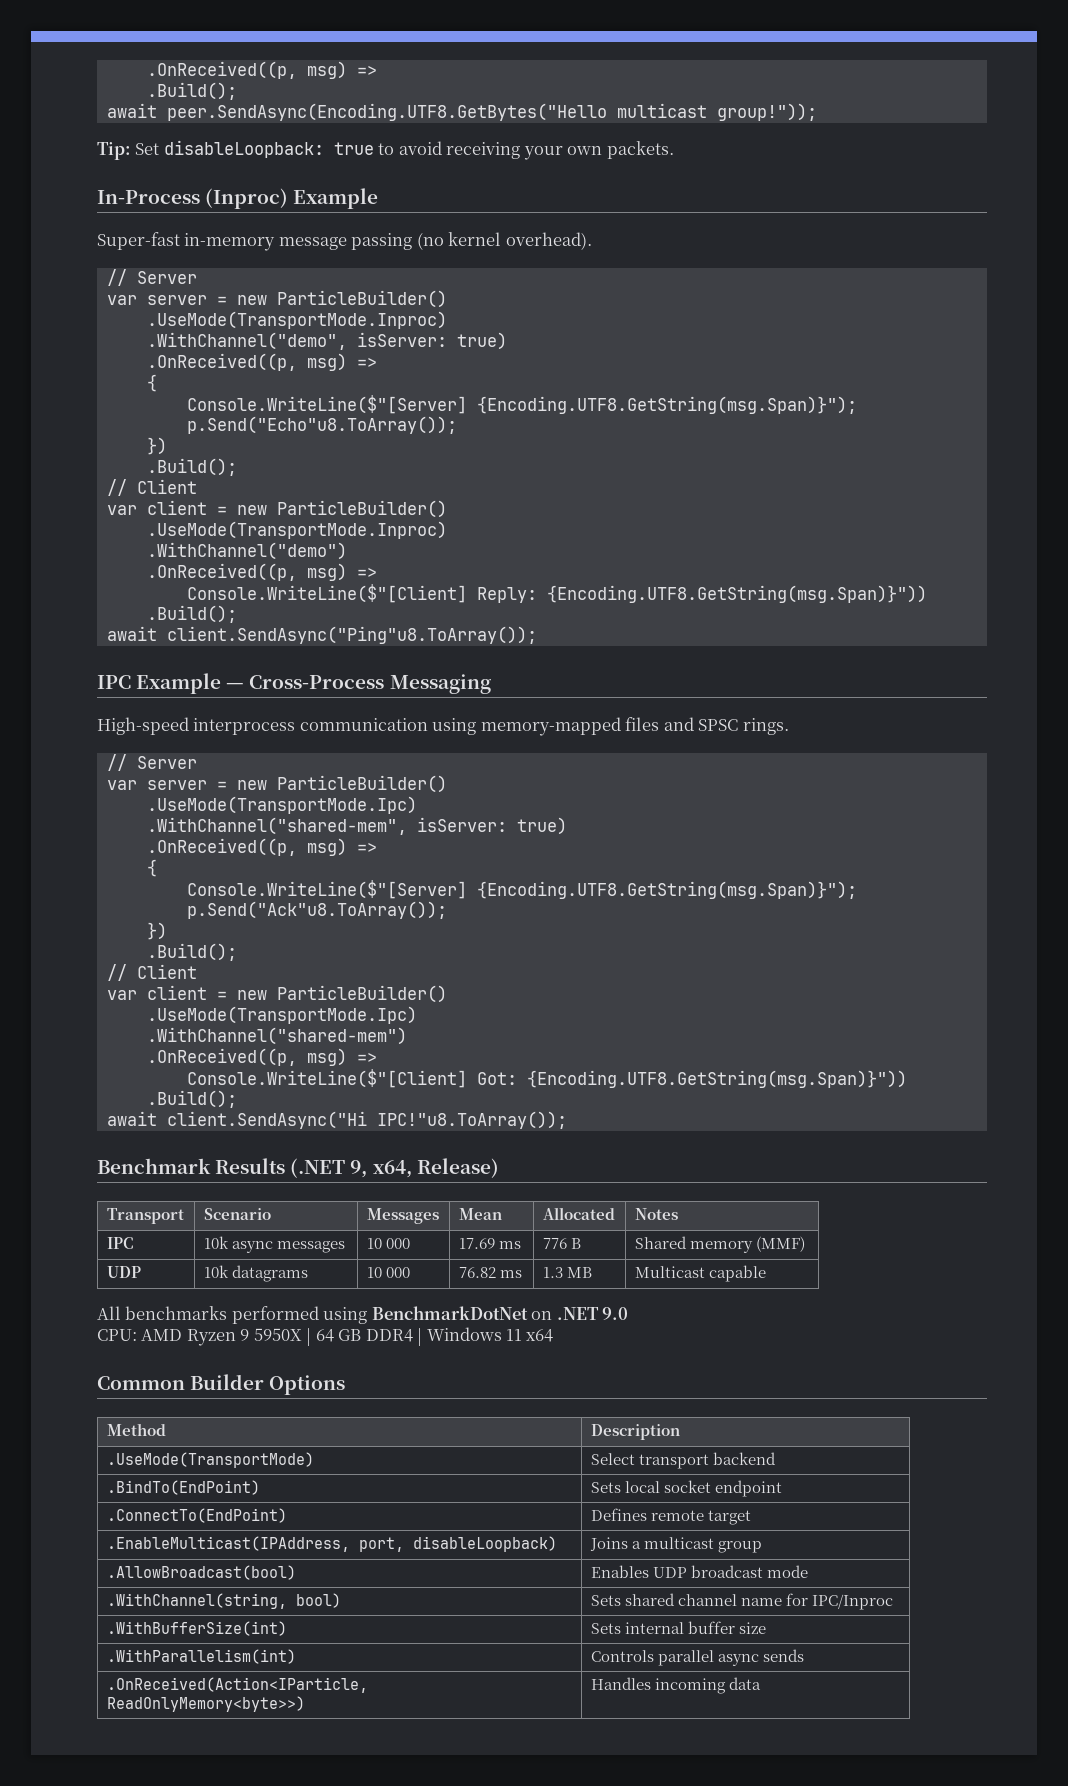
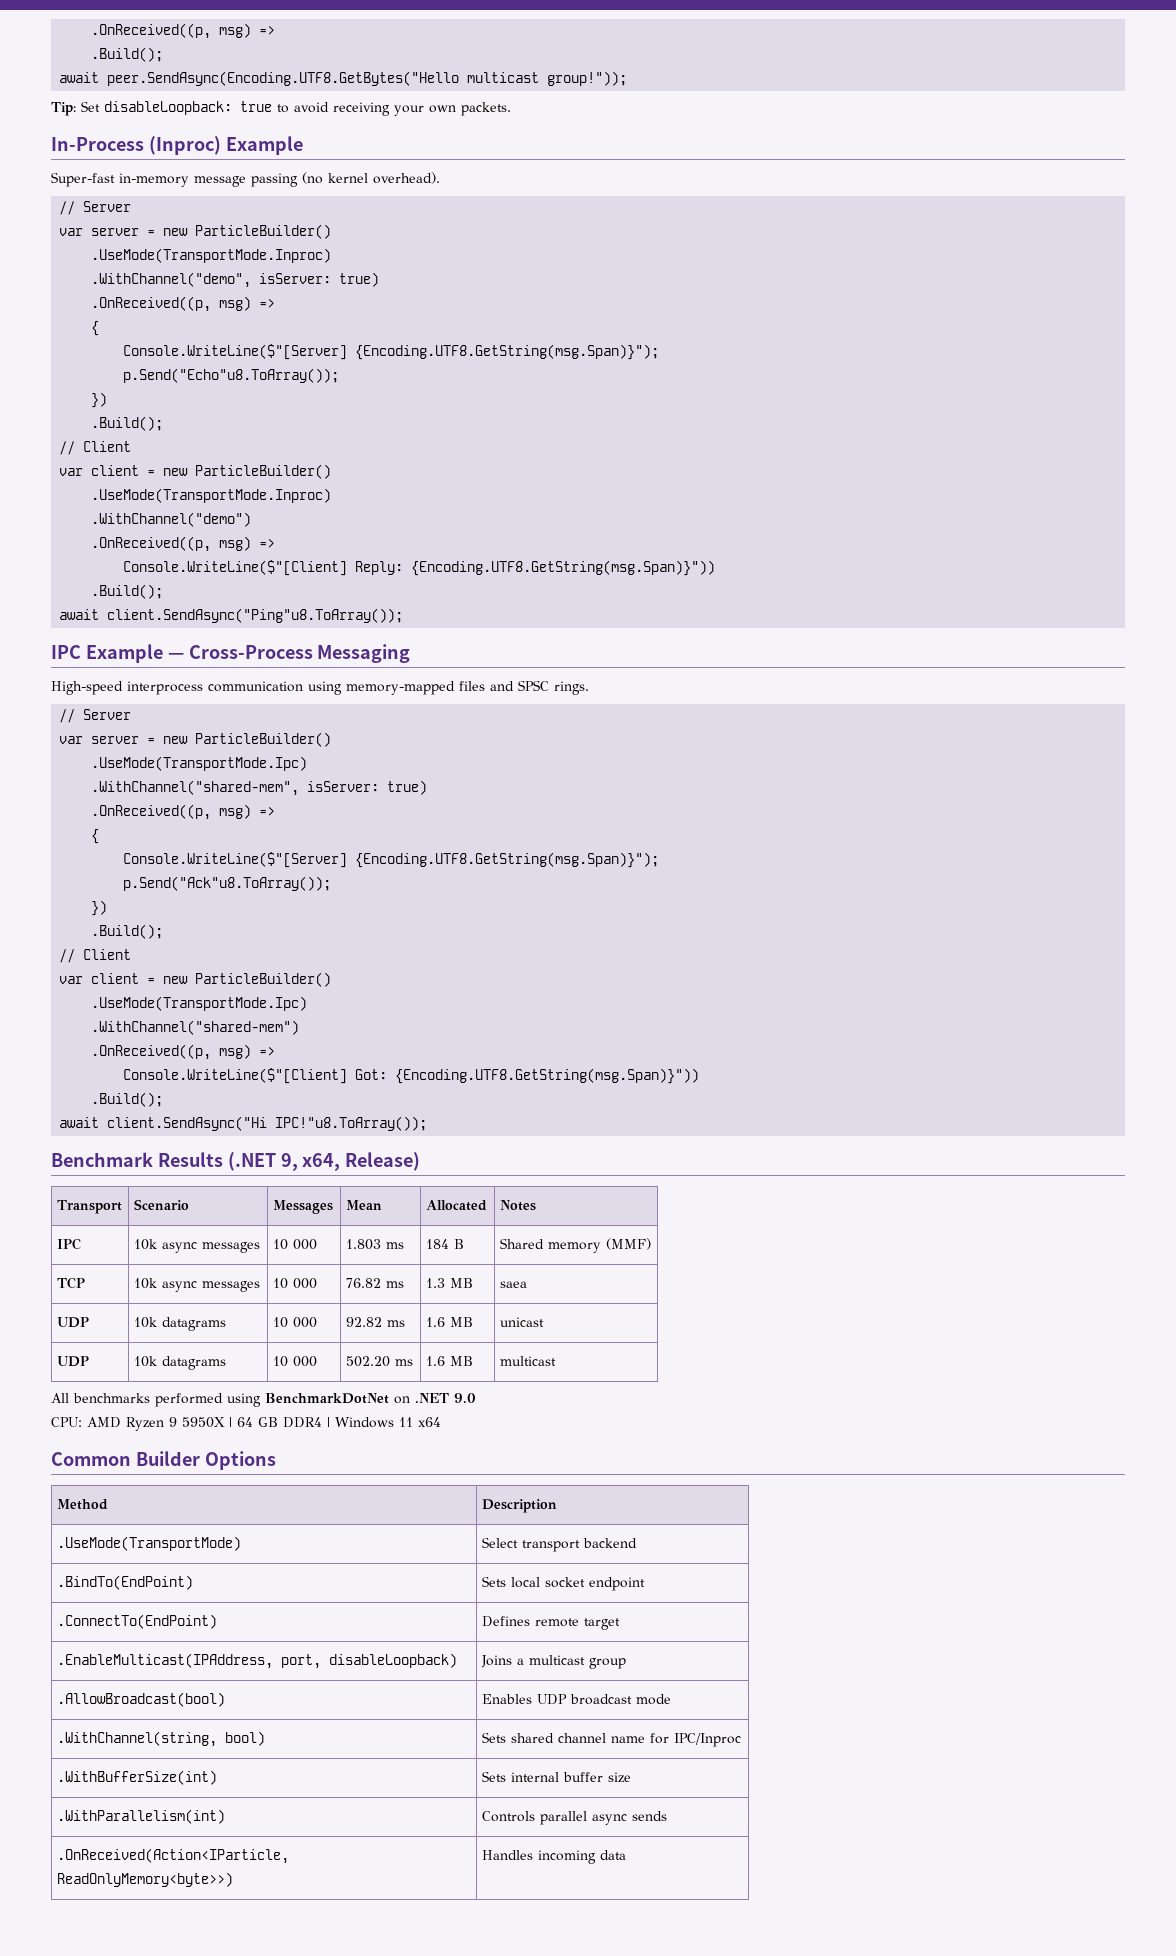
[458,1238,521,1249] [542,1238,567,1249] 17.69 ms | 776 -> [345,1239,404,1250] [425,1239,449,1249] 1.803 ms | 184
[106,1266,141,1278] [203,1265,308,1282] UDP | 10k datagrams -> [56,1277,85,1289] [133,1278,260,1292] TCP | 10k async messages
[634,1265,766,1282] Multicast capable -> [499,1281,527,1288] [56,1317,89,1328] [133,1317,226,1331] [272,1317,317,1328] [345,1317,405,1327] [425,1317,473,1327] [499,1317,544,1327] [56,1356,89,1367] [133,1356,226,1370] [272,1356,317,1367] [345,1356,413,1367] [425,1356,473,1366] [499,1356,556,1366] saea // UDP | 10k datagrams | 10 000 | 92.82 ms | 1.6 MB | unicast // UDP | 10k datagrams | 10 000 | 502.20 ms | 1.6 MB | multicast

